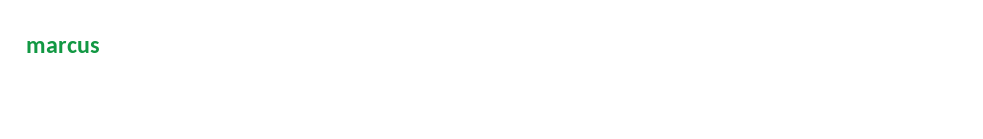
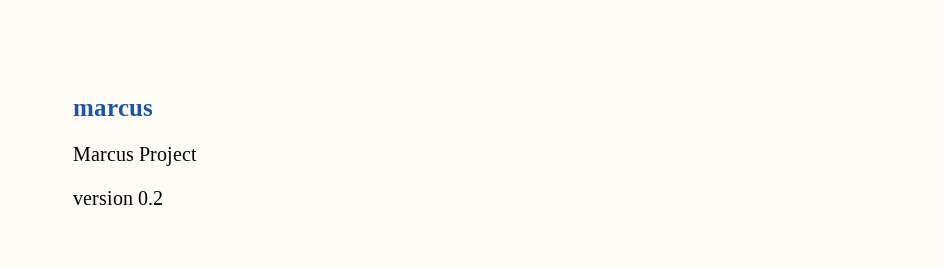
(100, 47) none -> [73,147,198,166] [73,191,164,205] // Marcus Project // version 0.2

